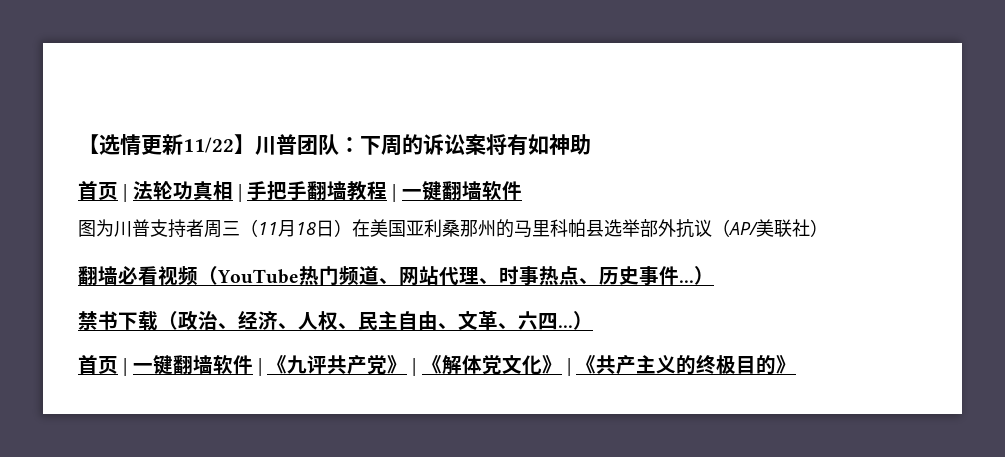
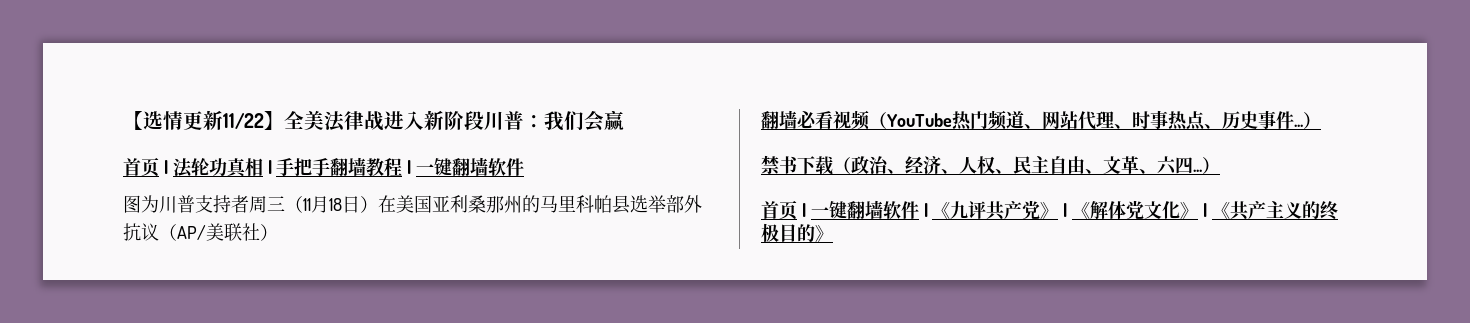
[255,134,591,155] 川普团队：下周的诉讼案将有如神助 -> [284,110,624,132] 全美法律战进入新阶段川普：我们会赢

